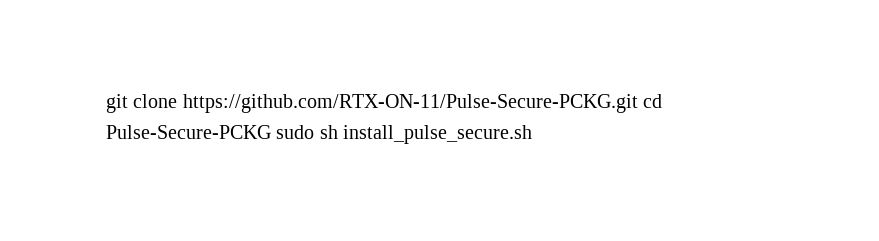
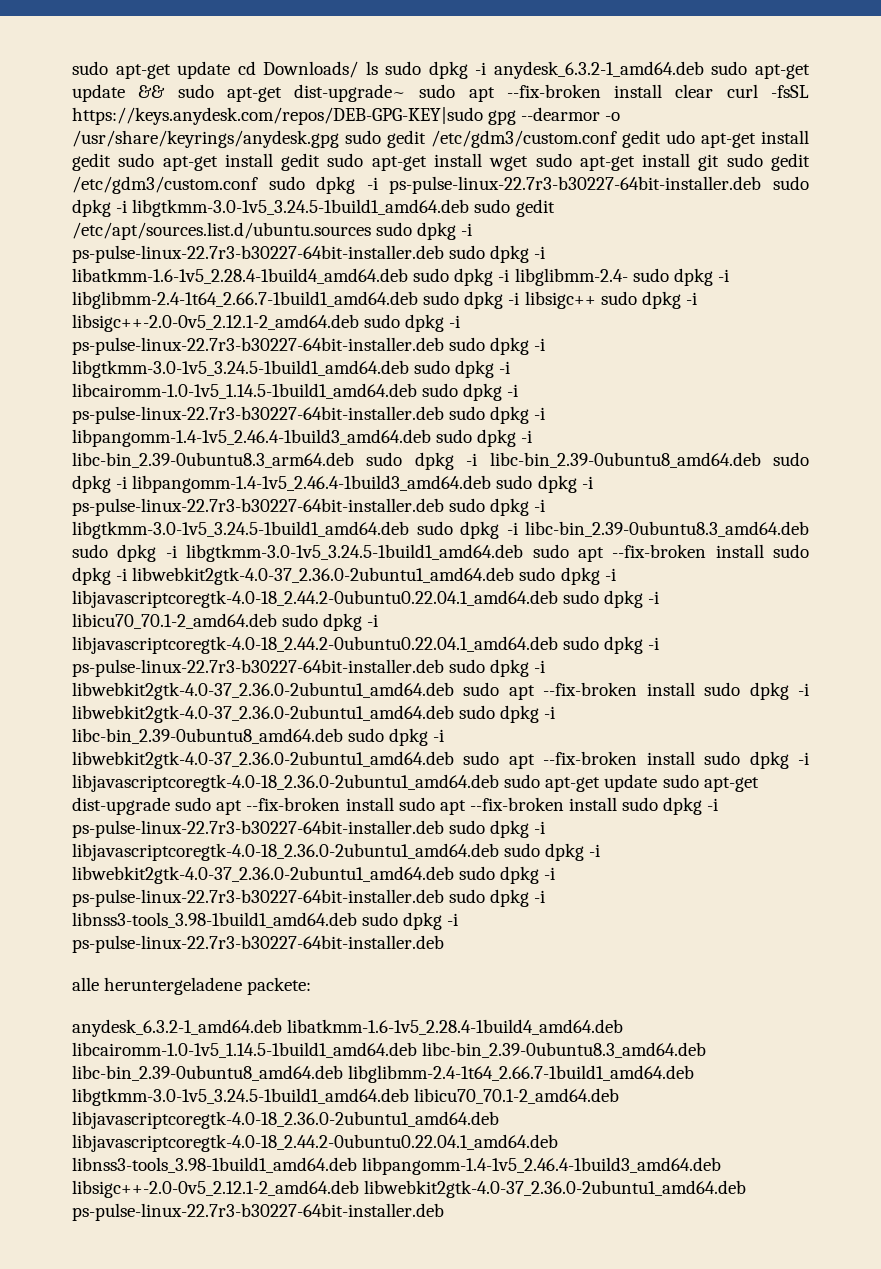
[106,94,663,113] [106,125,533,144] git clone https://github.com/RTX-ON-11/Pulse-Secure-PCKG.git cd Pulse-Secure-PCKG sudo sh install_pulse_secure.sh -> [72,61,810,79] [72,84,809,102] [72,107,621,125] [72,130,809,148] [72,153,811,171] [72,176,810,194] [72,199,555,217] [72,222,473,240] [72,245,546,263] [72,268,729,286] [72,291,697,309] [72,314,461,332] [72,337,546,355] [72,360,511,378] [72,383,519,401] [72,406,546,424] [72,429,533,447] [72,452,809,470] [72,475,593,493] [72,498,546,516] [72,521,809,539] [72,544,809,562] [72,567,616,585] [72,590,660,608] [72,613,379,631] [72,636,660,654] [72,659,546,677] [72,682,810,700] [72,705,556,723] [72,728,445,746] [72,751,810,769] [72,774,759,792] [72,797,719,815] [72,820,546,838] [72,843,601,861] [72,866,556,884] [72,889,546,907] [72,912,459,930] [72,935,444,953] [72,977,312,995] [72,1019,624,1037] [72,1042,707,1058] [72,1065,695,1083] [72,1088,620,1106] [72,1111,499,1129] [72,1134,558,1152] [72,1157,722,1175] [72,1180,747,1198] [72,1203,444,1221] sudo apt-get update cd Downloads/ ls sudo dpkg -i anydesk_6.3.2-1_amd64.deb sudo apt-get update && sudo apt-get dist-upgrade~ sudo apt --fix-broken install clear curl -fsSL https://keys.anydesk.com/repos/DEB-GPG-KEY|sudo gpg --dearmor -o /usr/share/keyrings/anydesk.gpg sudo gedit /etc/gdm3/custom.conf gedit udo apt-get install gedit sudo apt-get install gedit sudo apt-get install wget sudo apt-get install git sudo gedit /etc/gdm3/custom.conf sudo dpkg -i ps-pulse-linux-22.7r3-b30227-64bit-installer.deb sudo dpkg -i libgtkmm-3.0-1v5_3.24.5-1build1_amd64.deb sudo gedit /etc/apt/sources.list.d/ubuntu.sources sudo dpkg -i ps-pulse-linux-22.7r3-b30227-64bit-installer.deb sudo dpkg -i libatkmm-1.6-1v5_2.28.4-1build4_amd64.deb sudo dpkg -i libglibmm-2.4- sudo dpkg -i libglibmm-2.4-1t64_2.66.7-1build1_amd64.deb sudo dpkg -i libsigc++ sudo dpkg -i libsigc++-2.0-0v5_2.12.1-2_amd64.deb sudo dpkg -i ps-pulse-linux-22.7r3-b30227-64bit-installer.deb sudo dpkg -i libgtkmm-3.0-1v5_3.24.5-1build1_amd64.deb sudo dpkg -i libcairomm-1.0-1v5_1.14.5-1build1_amd64.deb sudo dpkg -i ps-pulse-linux-22.7r3-b30227-64bit-installer.deb sudo dpkg -i libpangomm-1.4-1v5_2.46.4-1build3_amd64.deb sudo dpkg -i libc-bin_2.39-0ubuntu8.3_arm64.deb sudo dpkg -i libc-bin_2.39-0ubuntu8_amd64.deb sudo dpkg -i libpangomm-1.4-1v5_2.46.4-1build3_amd64.deb sudo dpkg -i ps-pulse-linux-22.7r3-b30227-64bit-installer.deb sudo dpkg -i libgtkmm-3.0-1v5_3.24.5-1build1_amd64.deb sudo dpkg -i libc-bin_2.39-0ubuntu8.3_amd64.deb sudo dpkg -i libgtkmm-3.0-1v5_3.24.5-1build1_amd64.deb sudo apt --fix-broken install sudo dpkg -i libwebkit2gtk-4.0-37_2.36.0-2ubuntu1_amd64.deb sudo dpkg -i libjavascriptcoregtk-4.0-18_2.44.2-0ubuntu0.22.04.1_amd64.deb sudo dpkg -i libicu70_70.1-2_amd64.deb sudo dpkg -i libjavascriptcoregtk-4.0-18_2.44.2-0ubuntu0.22.04.1_amd64.deb sudo dpkg -i ps-pulse-linux-22.7r3-b30227-64bit-installer.deb sudo dpkg -i libwebkit2gtk-4.0-37_2.36.0-2ubuntu1_amd64.deb sudo apt --fix-broken install sudo dpkg -i libwebkit2gtk-4.0-37_2.36.0-2ubuntu1_amd64.deb sudo dpkg -i libc-bin_2.39-0ubuntu8_amd64.deb sudo dpkg -i libwebkit2gtk-4.0-37_2.36.0-2ubuntu1_amd64.deb sudo apt --fix-broken install sudo dpkg -i libjavascriptcoregtk-4.0-18_2.36.0-2ubuntu1_amd64.deb sudo apt-get update sudo apt-get dist-upgrade sudo apt --fix-broken install sudo apt --fix-broken install sudo dpkg -i ps-pulse-linux-22.7r3-b30227-64bit-installer.deb sudo dpkg -i libjavascriptcoregtk-4.0-18_2.36.0-2ubuntu1_amd64.deb sudo dpkg -i libwebkit2gtk-4.0-37_2.36.0-2ubuntu1_amd64.deb sudo dpkg -i ps-pulse-linux-22.7r3-b30227-64bit-installer.deb sudo dpkg -i libnss3-tools_3.98-1build1_amd64.deb sudo dpkg -i ps-pulse-linux-22.7r3-b30227-64bit-installer.deb // alle heruntergeladene packete: // anydesk_6.3.2-1_amd64.deb libatkmm-1.6-1v5_2.28.4-1build4_amd64.deb libcairomm-1.0-1v5_1.14.5-1build1_amd64.deb libc-bin_2.39-0ubuntu8.3_amd64.deb libc-bin_2.39-0ubuntu8_amd64.deb libglibmm-2.4-1t64_2.66.7-1build1_amd64.deb libgtkmm-3.0-1v5_3.24.5-1build1_amd64.deb libicu70_70.1-2_amd64.deb libjavascriptcoregtk-4.0-18_2.36.0-2ubuntu1_amd64.deb libjavascriptcoregtk-4.0-18_2.44.2-0ubuntu0.22.04.1_amd64.deb libnss3-tools_3.98-1build1_amd64.deb libpangomm-1.4-1v5_2.46.4-1build3_amd64.deb libsigc++-2.0-0v5_2.12.1-2_amd64.deb libwebkit2gtk-4.0-37_2.36.0-2ubuntu1_amd64.deb ps-pulse-linux-22.7r3-b30227-64bit-installer.deb

